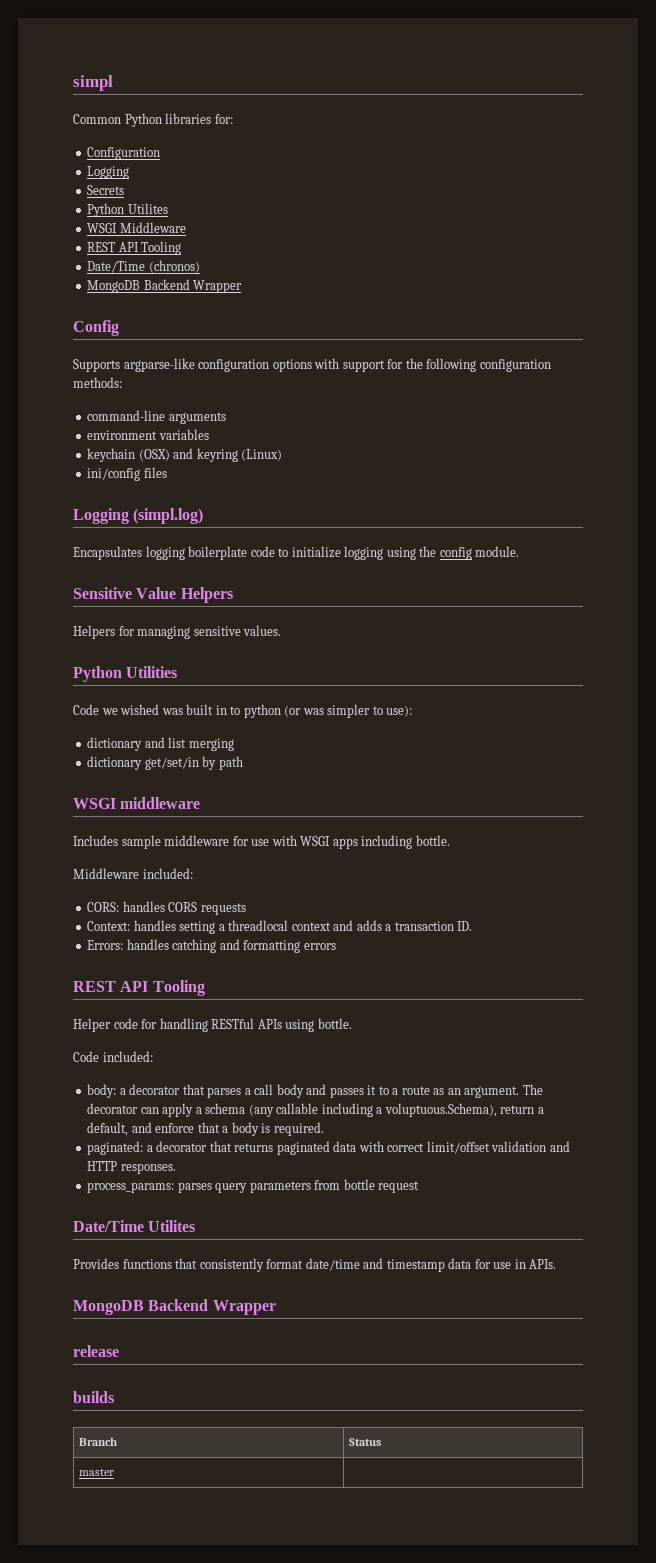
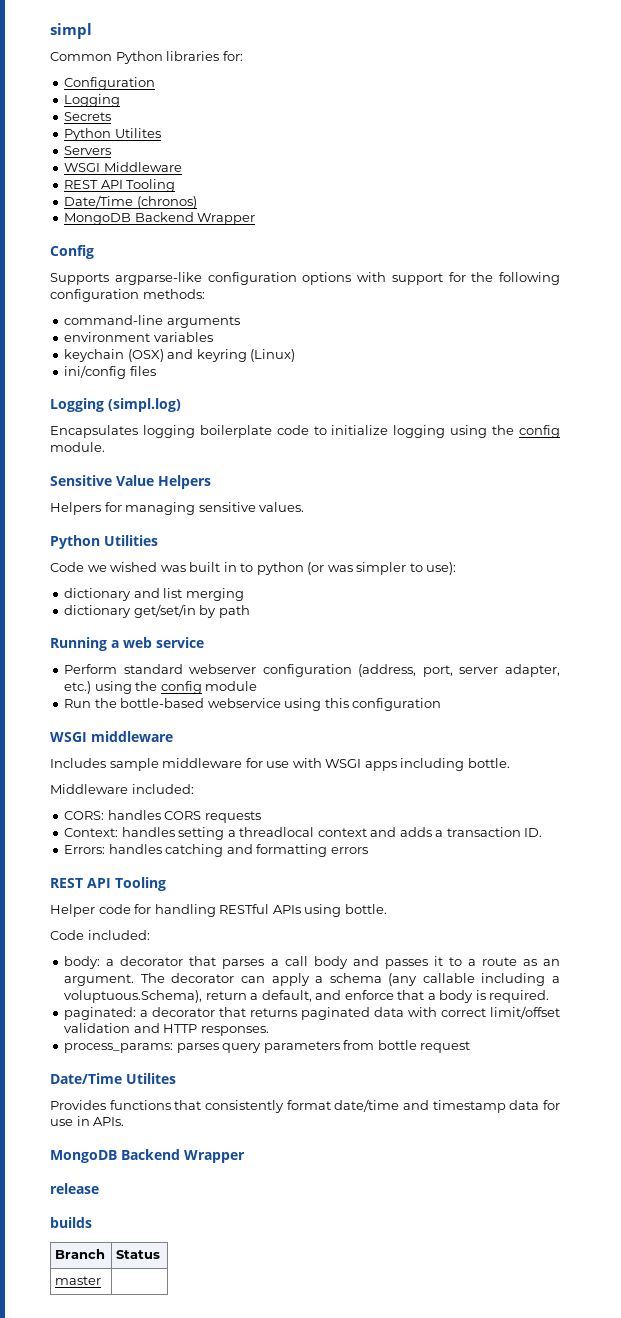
(168, 208) none -> [64,146,112,155] // Servers
(243, 763) none -> [50,637,204,651] [64,664,560,677] [64,681,258,694] [64,698,442,711] // Running a web service // Perform standard webserver configuration (address, port, server adapter, etc.) using the config module // Run the bottle-based webservice using this configuration

